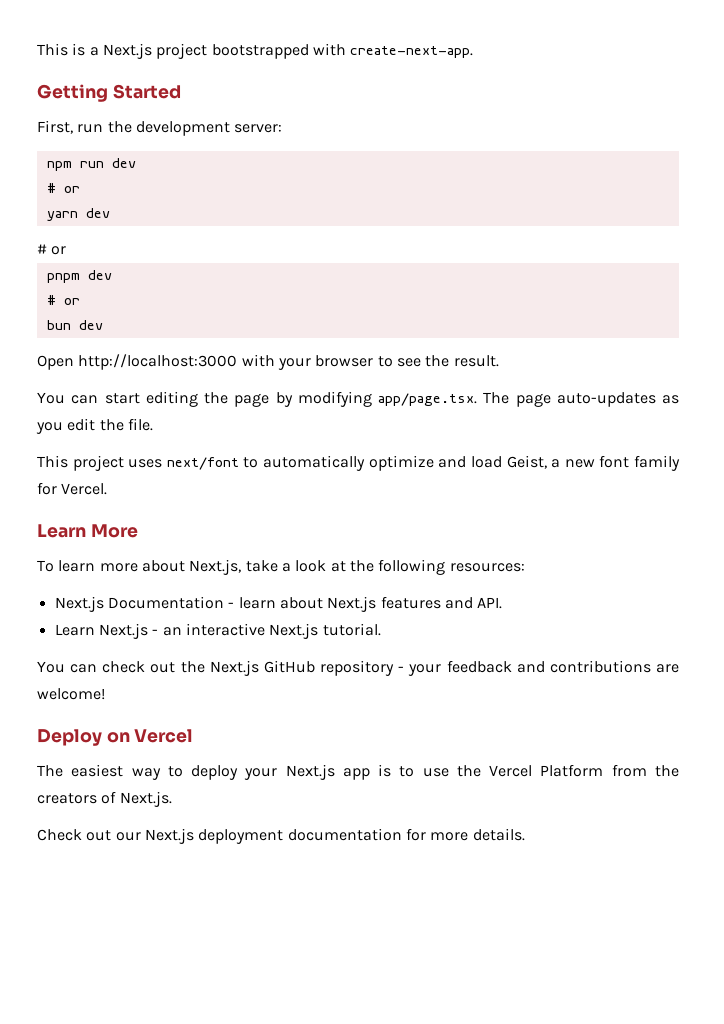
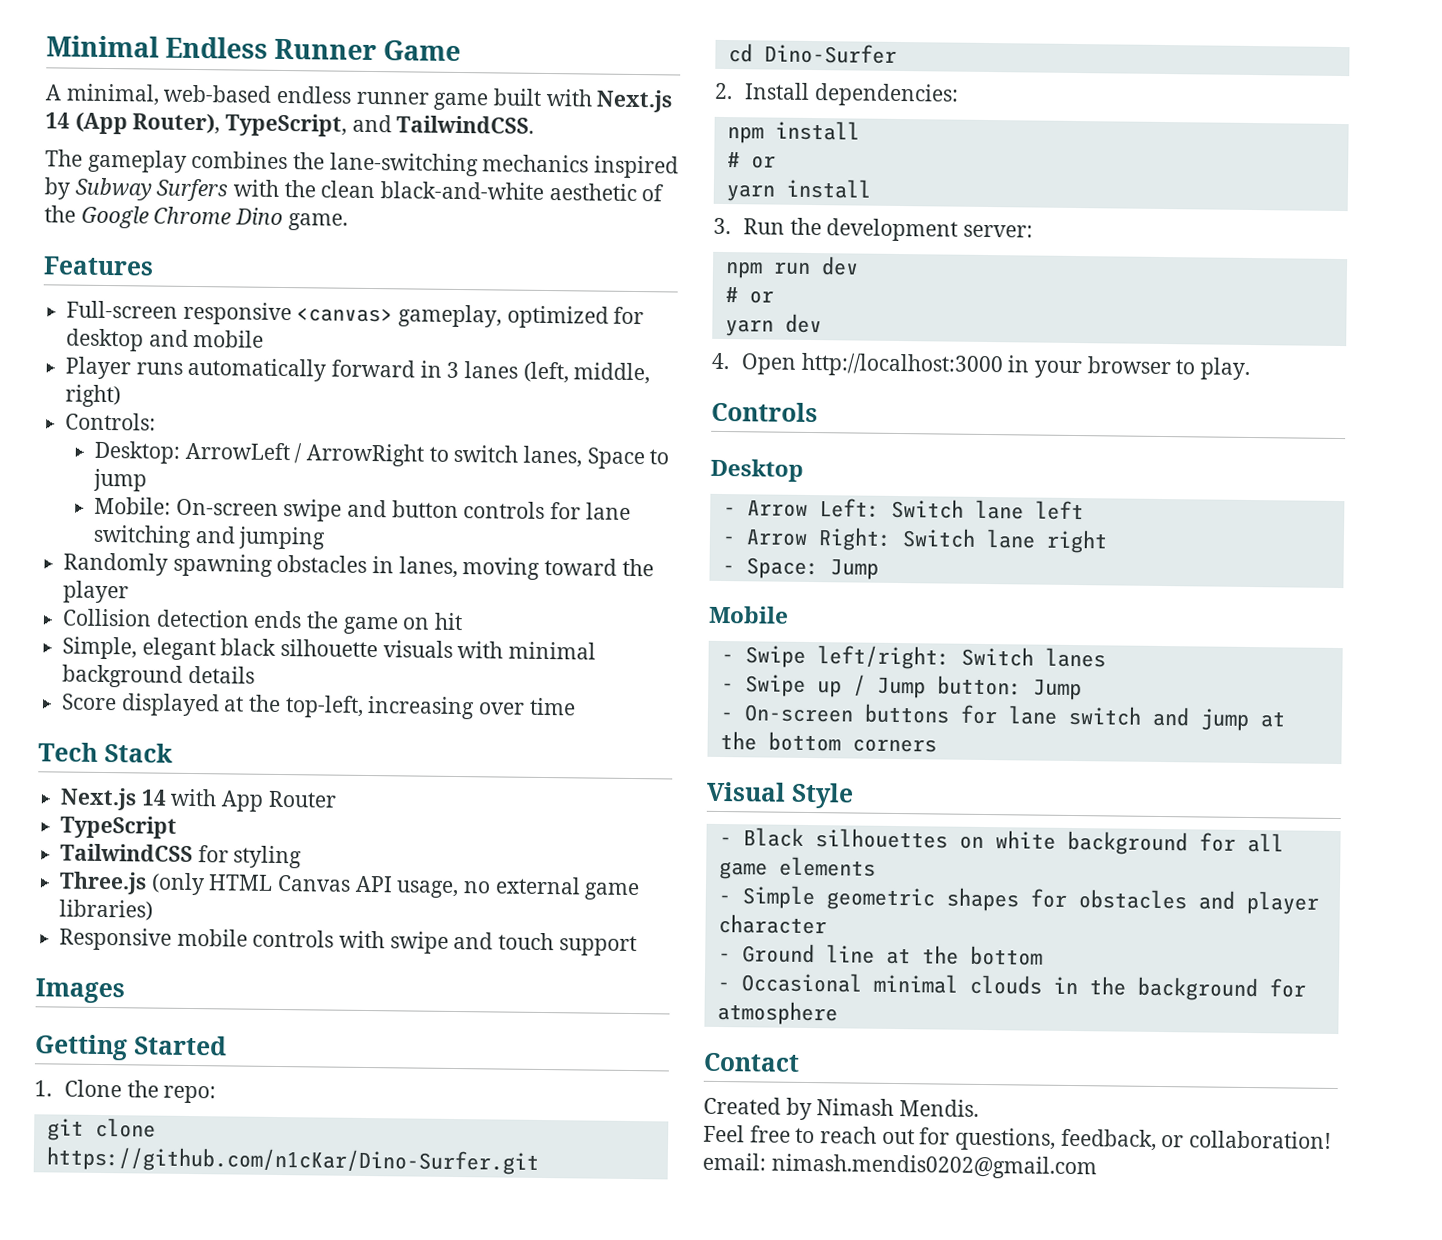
[37,43,474,59] [37,84,181,102] [37,120,104,134] This is a Next.js project bootstrapped with create-next-app. // Getting Started // First, run -> [46,35,462,62] [45,83,674,113] [45,111,535,137] [45,149,680,179] [44,177,665,202] [44,205,348,231] [43,256,154,276] [66,300,645,329] [66,328,265,352] [65,356,651,385] [65,384,122,408] [65,412,157,431] [94,440,670,470] [93,468,148,492] [94,496,631,522] [93,524,327,550] [63,552,654,580] [63,580,130,604] [62,608,464,635] [62,636,597,661] [62,664,255,688] [61,693,576,720] [38,742,173,763] [60,787,337,812] [60,815,178,839] [60,843,303,869] [59,871,641,901] [59,899,154,921] [59,927,637,957] [35,978,125,1004] [34,1034,227,1061] [34,1079,217,1104] [46,1117,156,1141] [45,1146,539,1175] [727,43,897,64] [714,82,959,107] [726,120,860,144] [726,151,776,169] [725,178,872,202] [713,217,785,235] Minimal Endless Runner Game // A minimal, web-based endless runner game built with Next.js 14 (App Router), TypeScript, and TailwindCSS. // The gameplay combines the lane-switching mechanics inspired by Subway Surfers with the clean black-and-white aesthetic of the Google Chrome Dino game. // Features // Full-screen responsive <canvas> gameplay, optimized for desktop and mobile // Player runs automatically forward in 3 lanes (left, middle, right) // Controls: // Desktop: ArrowLeft / ArrowRight to switch lanes, Space to jump // Mobile: On-screen swipe and button controls for lane switching and jumping // Randomly spawning obstacles in lanes, moving toward the player // Collision detection ends the game on hit // Simple, elegant black silhouette visuals with minimal background details // Score displayed at the top-left, increasing over time // Tech Stack // Next.js 14 with App Router // TypeScript // TailwindCSS for styling // Three.js (only HTML Canvas API usage, no external game libraries) // Responsive mobile controls with swipe and touch support // Images // Getting Started // 1. Clone the repo: // git clone https://github.com/n1cKar/Dino-Surfer.git // cd Dino-Surfer // 2. Install dependencies: // npm install // # or // yarn install // 3. Run
[37,244,67,255] [46,270,112,283] [46,295,80,305] [46,320,103,330] # or // pnpm dev // # or // bun dev // -> [711,352,730,370] 4.
[241,354,275,367] with -> [1007,355,1031,373] in
[396,355,499,367] [37,391,679,407] [36,418,153,434] [37,455,681,471] [37,482,108,495] [37,524,138,538] [37,559,525,575] [54,596,503,612] [54,623,381,639] [37,660,679,676] [37,688,105,700] [37,729,194,746] [37,764,679,780] [37,791,172,807] [37,828,525,844] see the result. // You can start editing the page by modifying app/page.tsx. The page auto-updates as you edit the file. // This project uses next/font to automatically optimize and load Geist, a new font family for Vercel. // Learn More // To learn more about Next.js, take a look at the following resources: // Next.js Documentation - learn about Next.js features and API. // Learn Next.js - an interactive Next.js tutorial. // You can check out the Next.js GitHub repository - your feedback and contributions are welcome! // Deploy on Vercel // The easiest way to deploy your Next.js app is to use the Vercel Platform from the creators of Next.js. // Check out our Next.js deployment documentation for more details. -> [1199,357,1251,380] [711,401,818,423] [710,458,804,482] [722,498,1084,521] [721,527,1108,554] [721,557,879,580] [708,605,789,624] [720,645,1106,670] [720,674,1082,701] [719,703,1285,731] [719,730,937,753] [706,781,854,809] [718,827,1284,856] [718,856,876,880] [717,885,1319,915] [717,913,827,935] [717,943,1043,966] [716,972,1306,1002] [716,1000,838,1026] [703,1052,800,1072] [703,1096,980,1121] [703,1124,1333,1151] [702,1152,1097,1180] play. // Controls // Desktop // - Arrow Left: Switch lane left // - Arrow Right: Switch lane right // - Space: Jump // Mobile // - Swipe left/right: Switch lanes // - Swipe up / Jump button: Jump // - On-screen buttons for lane switch and jump at the bottom corners // Visual Style // - Black silhouettes on white background for all game elements // - Simple geometric shapes for obstacles and player character // - Ground line at the bottom // - Occasional minimal clouds in the background for atmosphere // Contact // Created by Nimash Mendis. // Feel free to reach out for questions, feedback, or collaboration! email: nimash.mendis0202@gmail.com

